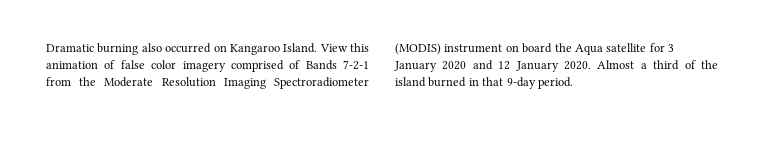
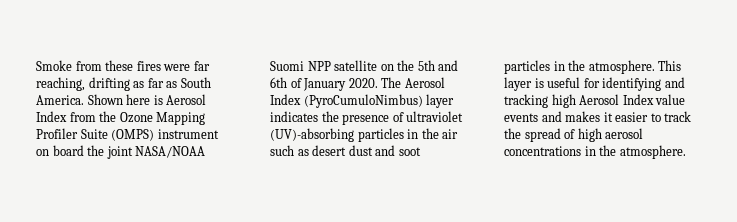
[46,43,369,55] [46,60,369,72] [46,77,369,89] [395,43,674,55] [394,60,718,72] [395,77,573,89] Dramatic burning also occurred on Kangaroo Island. View this animation of false color imagery comprised of Bands 7-2-1 from the Moderate Resolution Imaging Spectroradiometer (MODIS) instrument on board the Aqua satellite for 3 January 2020 and 12 January 2020. Almost a third of the island burned in that 9-day period. -> [36,60,210,71] [36,77,211,91] [36,94,207,105] [36,111,206,125] [36,128,219,141] [36,145,206,159] [270,60,459,71] [270,77,445,91] [270,94,455,108] [270,111,464,125] [270,128,459,142] [270,145,421,156] [504,60,682,74] [504,77,685,91] [504,94,686,108] [504,111,692,122] [504,128,644,142] [504,145,686,159] Smoke from these fires were far reaching, drifting as far as South America. Shown here is Aerosol Index from the Ozone Mapping Profiler Suite (OMPS) instrument on board the joint NASA/NOAA Suomi NPP satellite on the 5th and 6th of January 2020. The Aerosol Index (PyroCumuloNimbus) layer indicates the presence of ultraviolet (UV)-absorbing particles in the air such as desert dust and soot particles in the atmosphere. This layer is useful for identifying and tracking high Aerosol Index value events and makes it easier to track the spread of high aerosol concentrations in the atmosphere.

